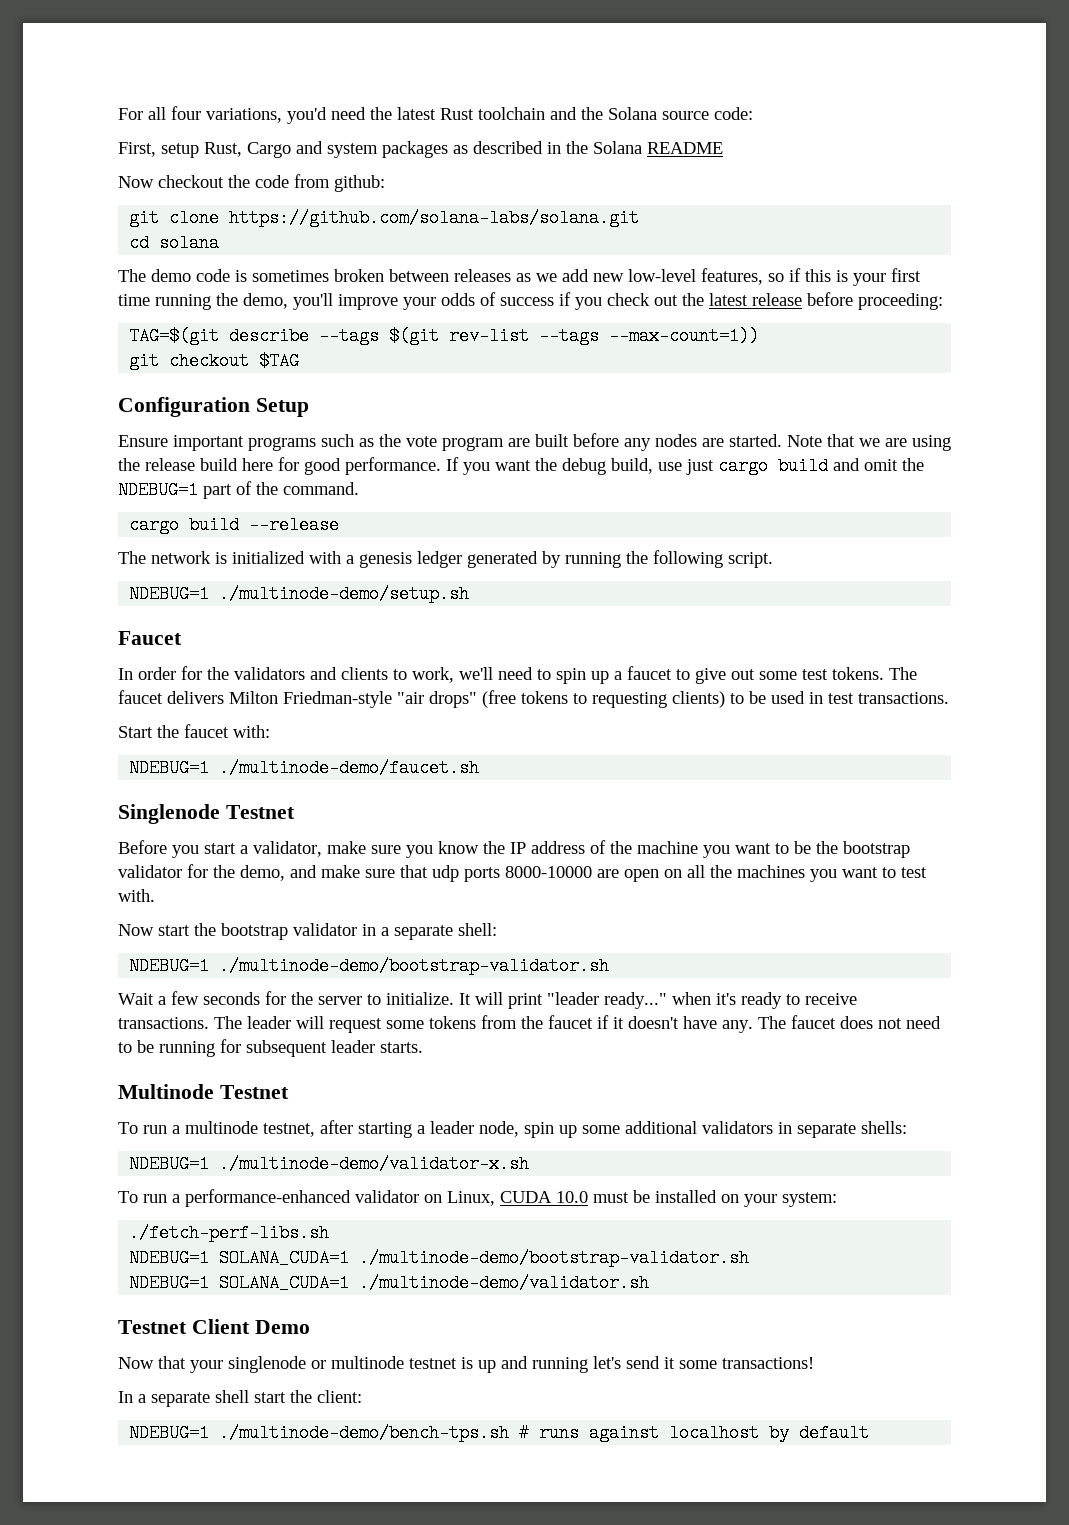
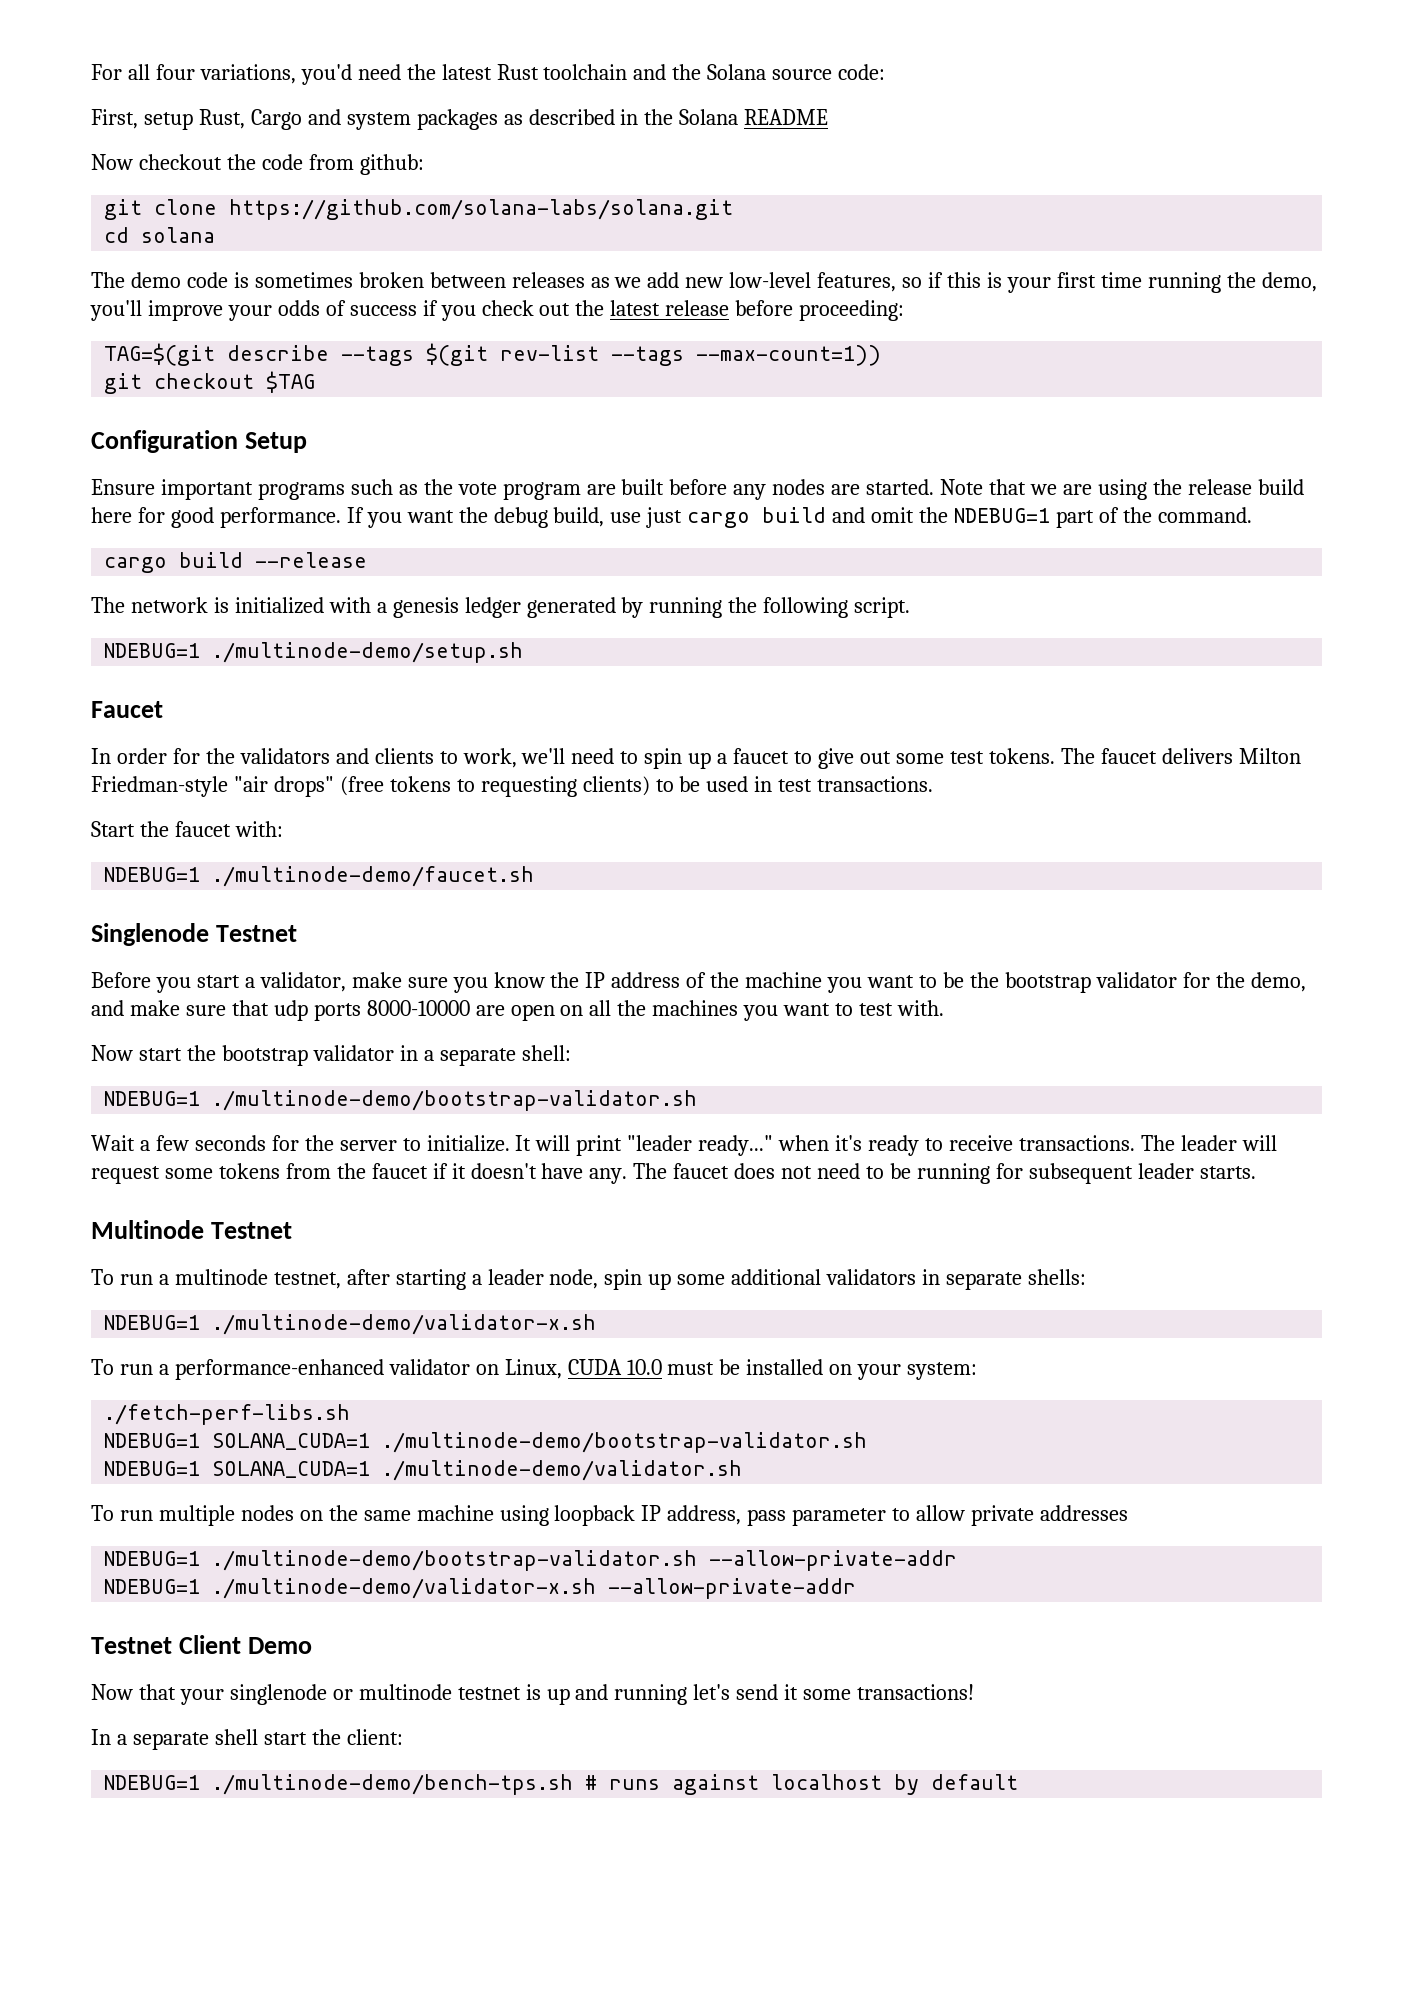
(650, 1283) none -> [91,1505,1128,1526] [104,1550,958,1571] [104,1578,857,1599] // To run multiple nodes on the same machine using loopback IP address, pass parameter to allow private addresses // NDEBUG=1 ./multinode-demo/bootstrap-validator.sh --allow-private-addr // NDEBUG=1 ./multinode-demo/validator-x.sh --allow-private-addr

